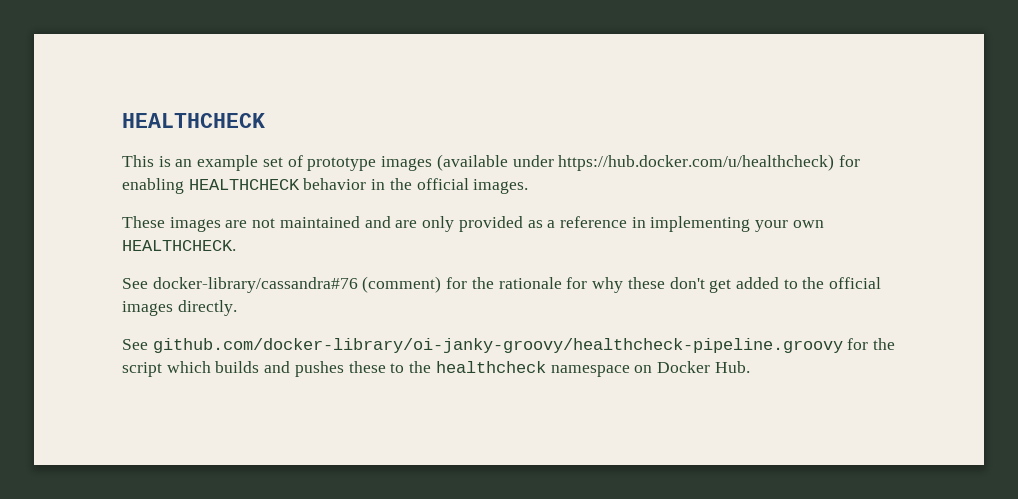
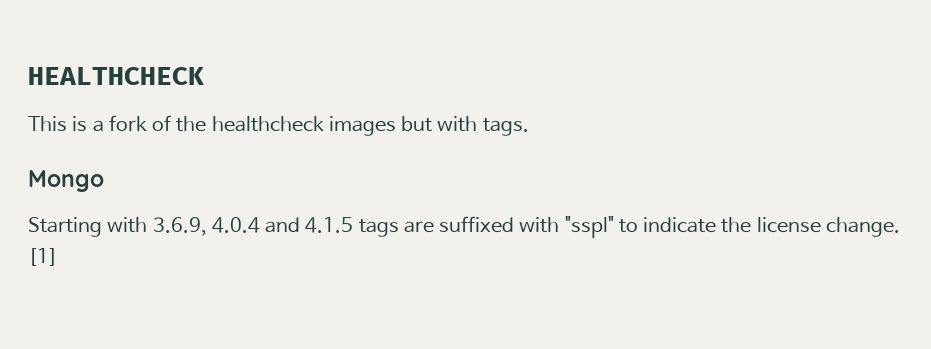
[175,154,860,171] [122,178,529,194] [122,216,824,232] [122,240,236,251] [122,276,882,293] [122,300,237,316] [122,338,896,353] [122,361,750,377] an example set of prototype images (available under https://hub.docker.com/u/healthcheck) for enabling HEALTHCHECK behavior in the official images. // These images are not maintained and are only provided as a reference in implementing your own HEALTHCHECK. // See docker-library/cassandra#76 (comment) for the rationale for why these don't get added to the official images directly. // See github.com/docker-library/oi-janky-groovy/healthcheck-pipeline.groovy for the script which builds and pushes these to the healthcheck namespace on Docker Hub. -> [92,115,529,136] [28,170,104,192] [28,216,900,238] [28,248,58,266] a fork of the healthcheck images but with tags. // Mongo // Starting with 3.6.9, 4.0.4 and 4.1.5 tags are suffixed with "sspl" to indicate the license change. [1]

